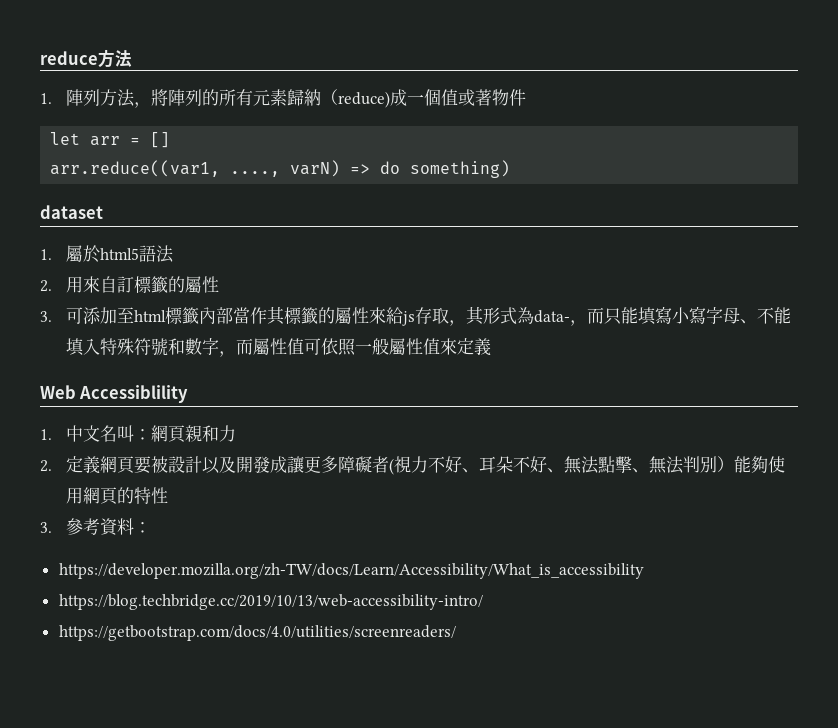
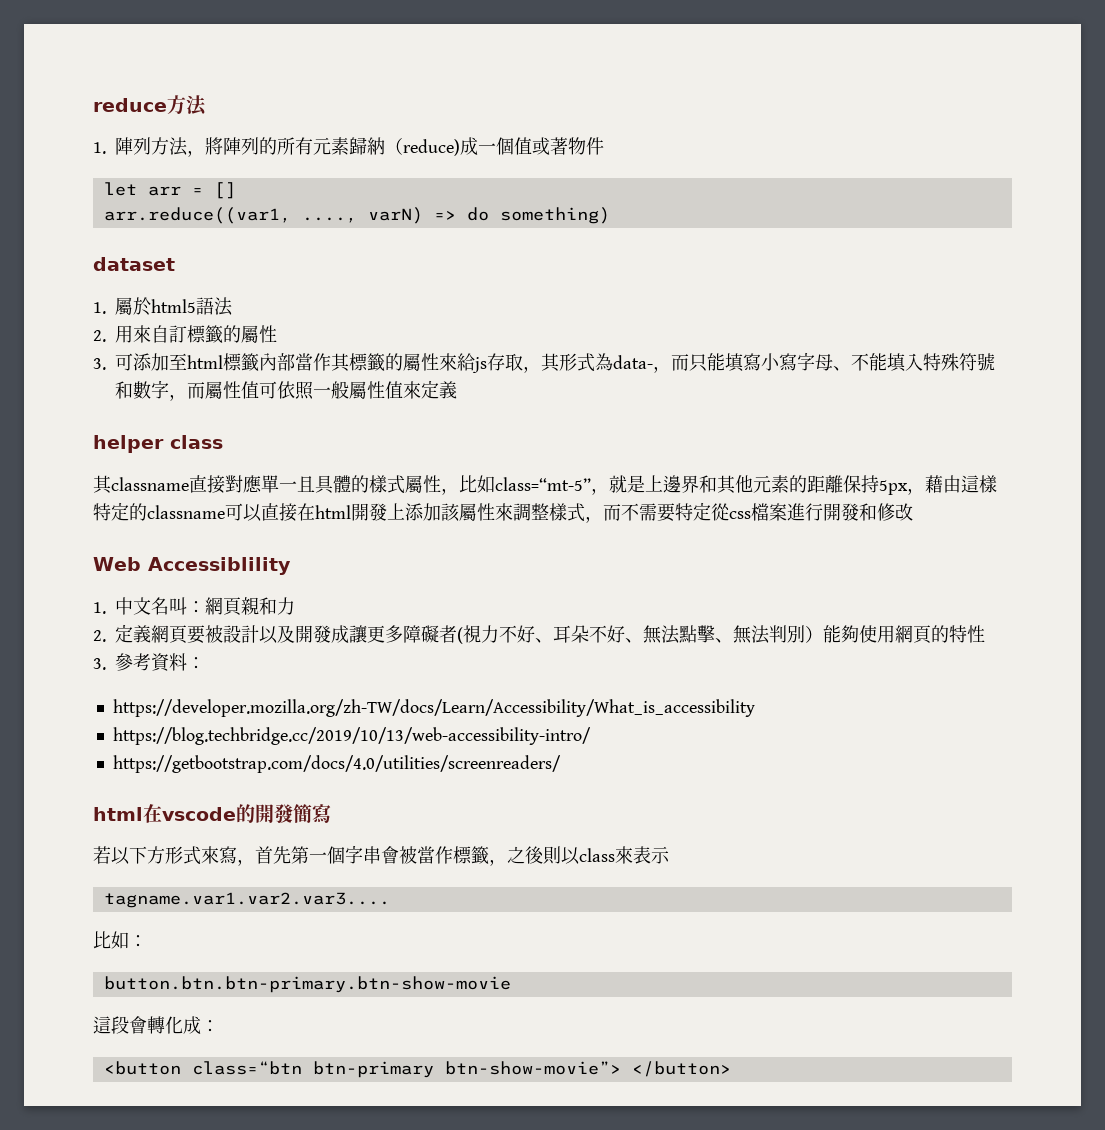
(491, 347) none -> [93,435,223,453] [93,475,997,495] [93,502,913,523] // helper class // 其classname直接對應單一且具體的樣式屬性，比如class=“mt-5”，就是上邊界和其他元素的距離保持5px，藉由這樣特定的classname可以直接在html開發上添加該屬性來調整樣式，而不需要特定從css檔案進行開發和修改
(456, 633) none -> [93,804,331,824] [93,845,670,866] [103,892,390,908] [93,931,147,949] [103,976,511,993] [93,1016,219,1034] [103,1061,731,1078] // html在vscode的開發簡寫 // 若以下方形式來寫，首先第一個字串會被當作標籤，之後則以class來表示 // tagname.var1.var2.var3.... // 比如： // button.btn.btn-primary.btn-show-movie // 這段會轉化成： // <button class=“btn btn-primary btn-show-movie”> </button>

